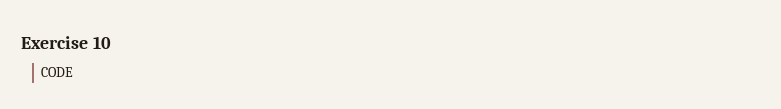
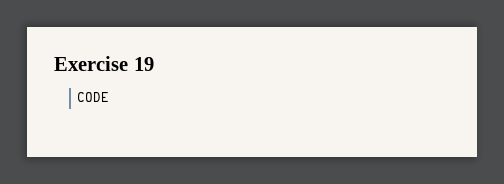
[92,36,111,49] 10 -> [133,57,154,71] 19

